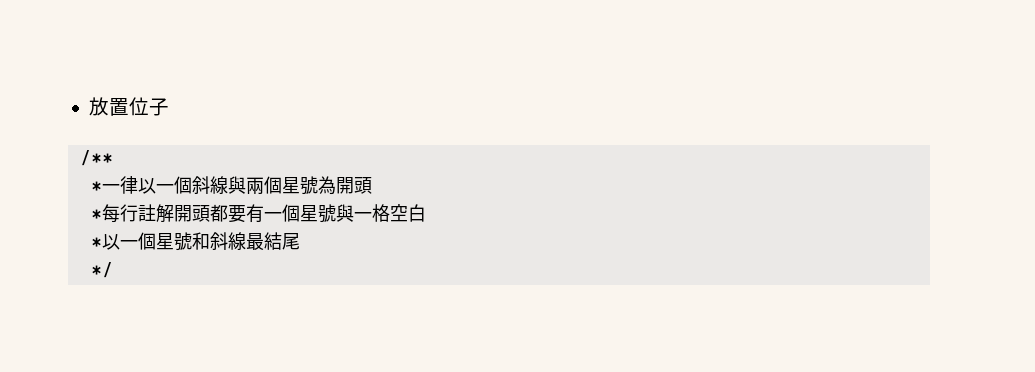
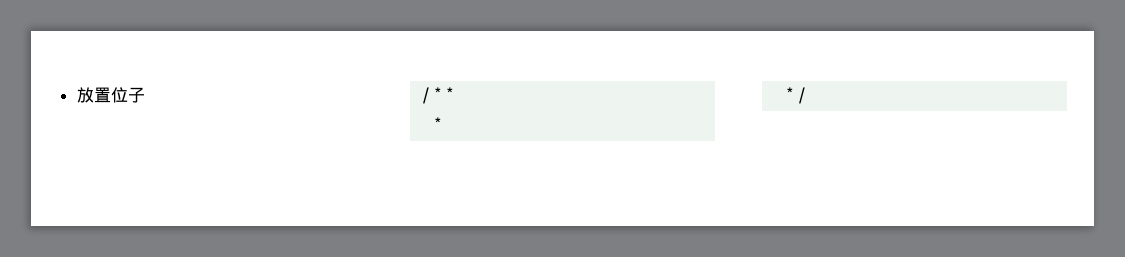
[101,176,372,195] [90,204,426,223] [90,232,300,251] 一律以一個斜線與兩個星號為開頭 // *每行註解開頭都要有一個星號與一格空白 // *以一個星號和斜線最結尾 -> (445, 124) none

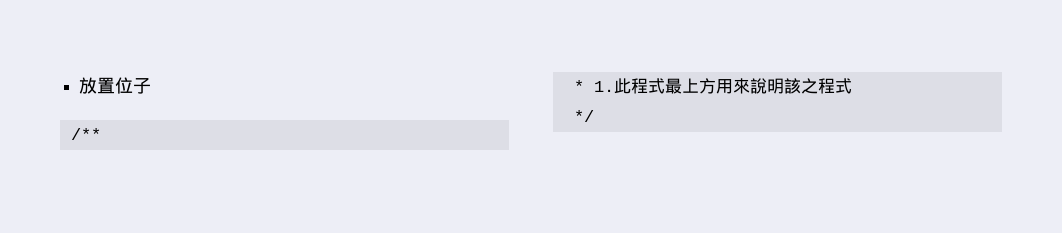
(445, 124) none -> [593,78,852,94] 1.此程式最上方用來說明該之程式

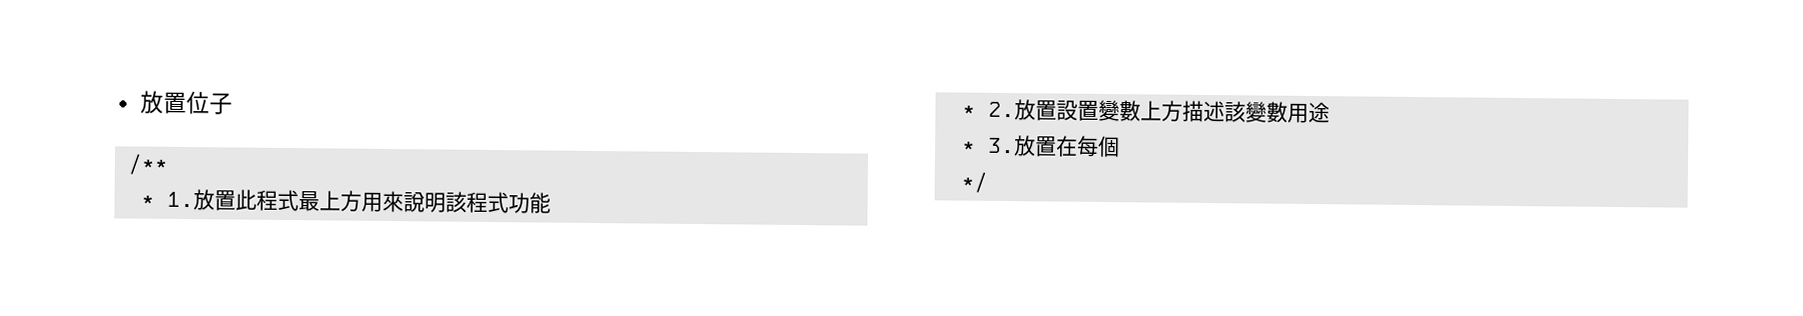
(614, 86) none -> [192,189,236,211] 放置
[800,78,852,94] 之程式 -> [465,191,551,214] [961,99,1330,124] [961,135,1120,158] 程式功能 // * 2.放置設置變數上方描述該變數用途 // * 3.放置在每個

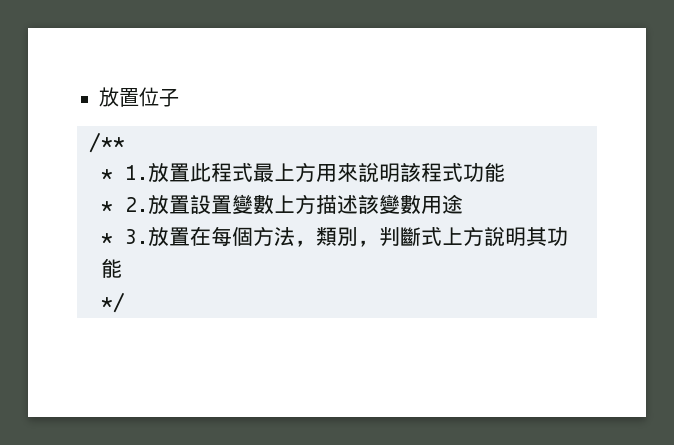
(1120, 146) none -> [253,226,568,247] [101,258,122,278] 方法，類別，判斷式上方說明其功能

